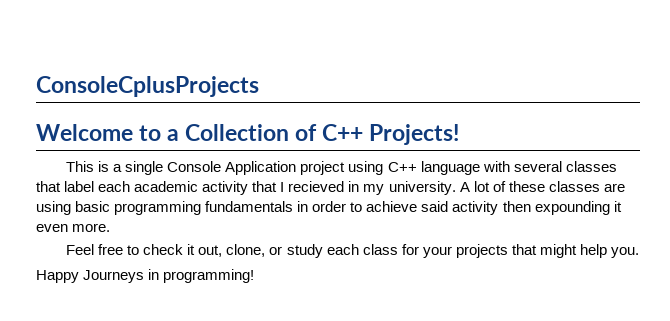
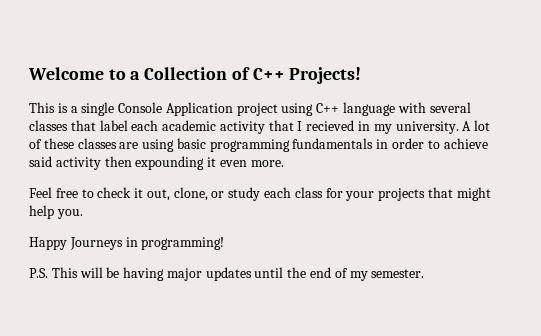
[36,76,259,97] ConsoleCplusProjects // -> (28, 73) none
(255, 276) none -> [29,267,425,281] // P.S. This will be having major updates until the end of my semester.

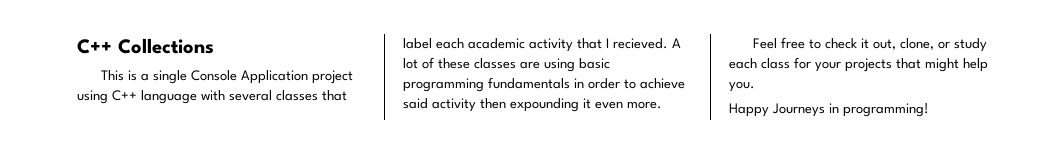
[28,67,362,84] Welcome to a Collection of C++ Projects! -> [77,38,214,54] C++ Collections
[306,120,459,134] recieved in my university. -> [613,38,668,49] recieved.
[29,267,425,281] // P.S. This will be having major updates until the end of my semester. -> (929, 110) none

